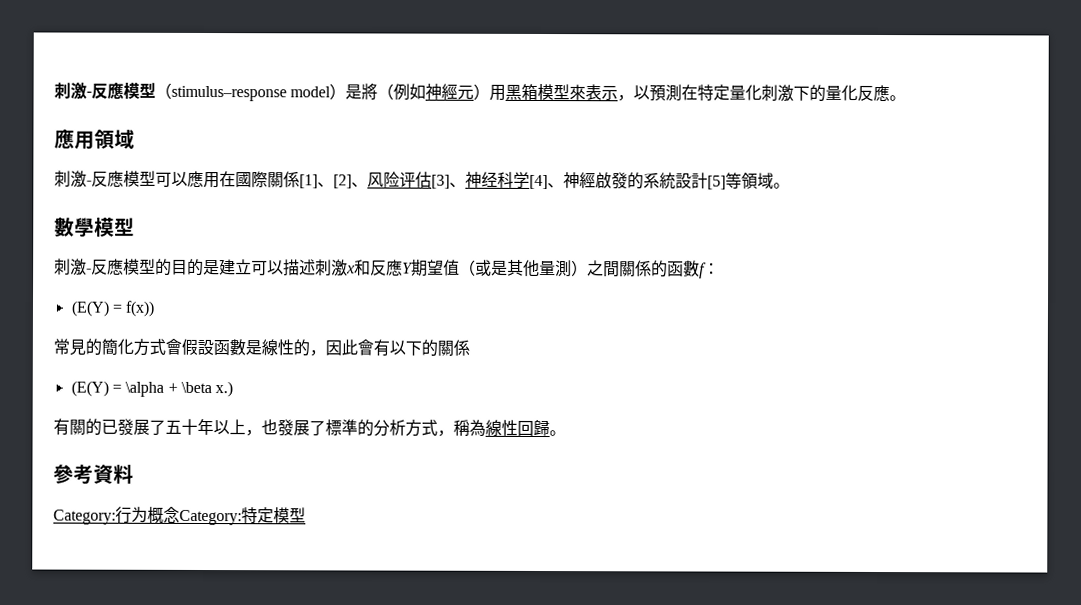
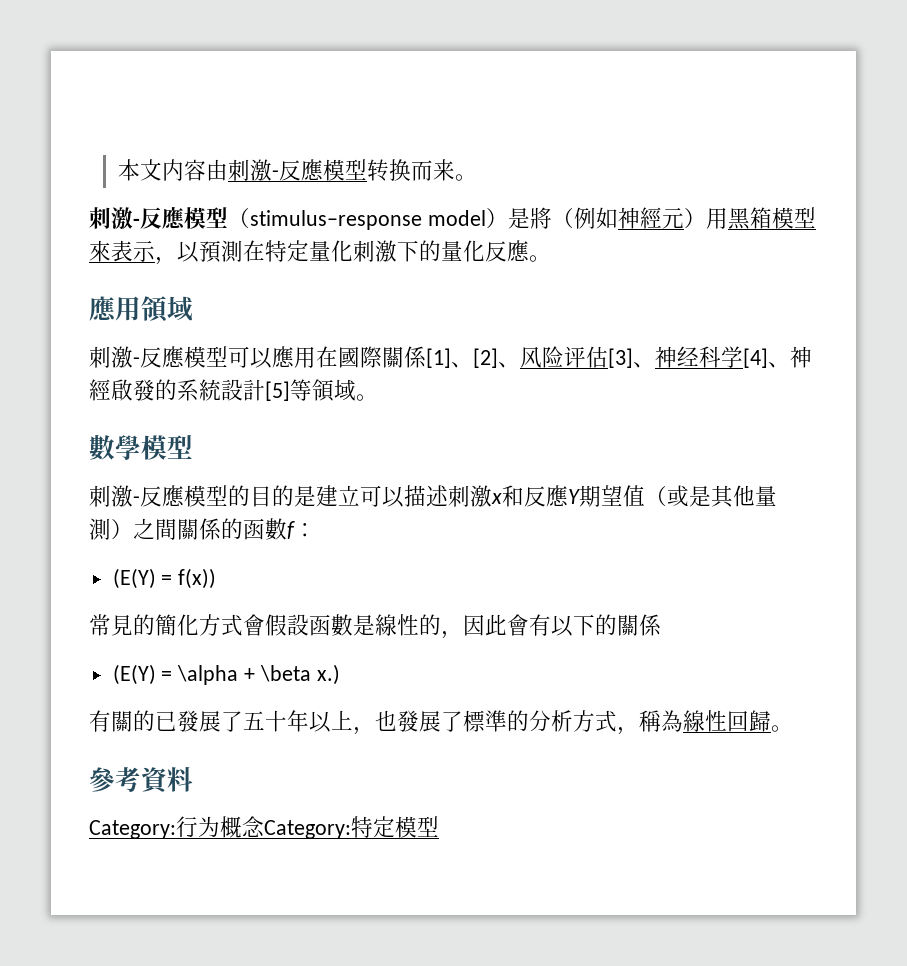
(54, 90) none -> [118,159,478,182] 本文内容由刺激-反應模型转换而来。 //

